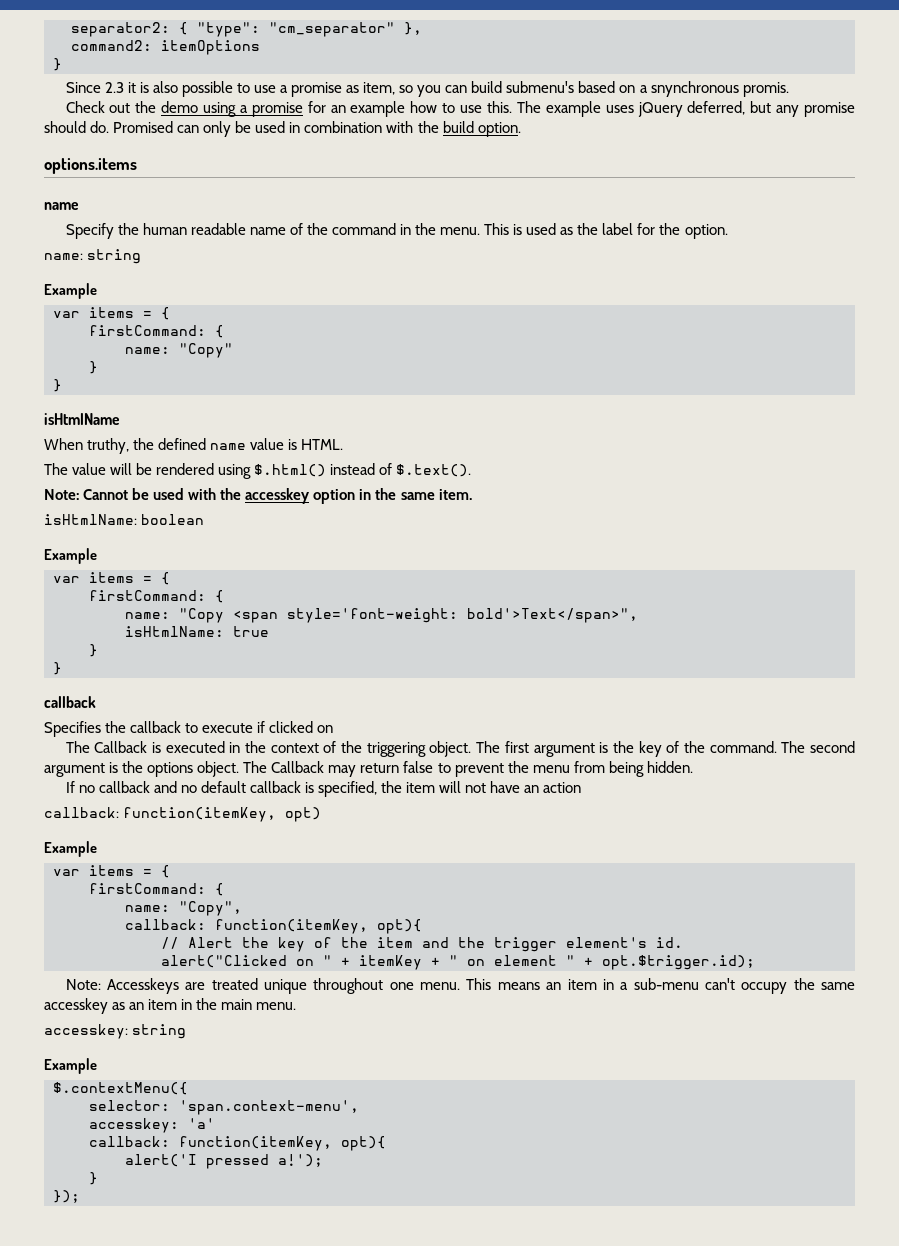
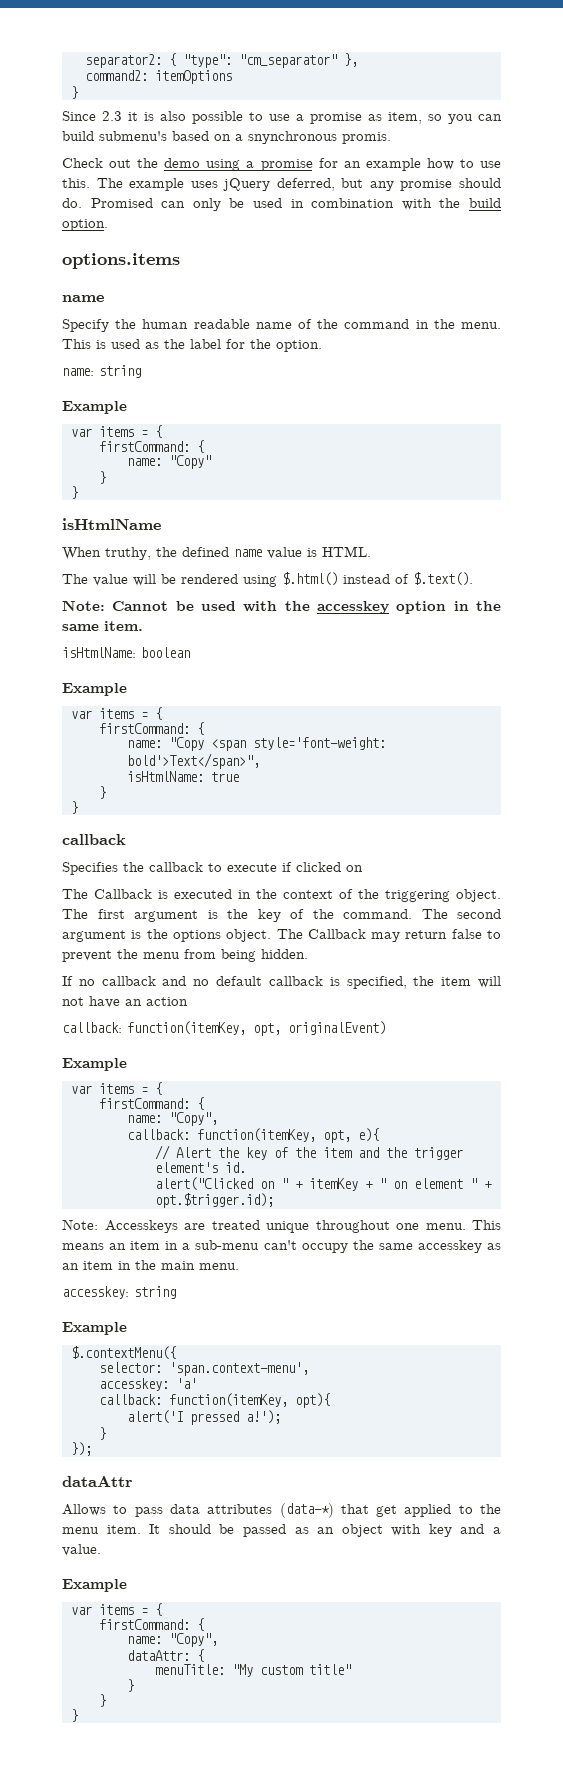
[285,807,322,822] opt) -> [253,1021,386,1036] opt, originalEvent)
[377,919,422,934] opt){ -> [323,1128,379,1143] opt, e){
(80, 1196) none -> [62,1476,133,1487] [62,1503,502,1518] [62,1524,501,1537] [62,1544,101,1556] [62,1579,127,1592] [71,1603,162,1616] [99,1618,204,1631] [127,1633,218,1647] [127,1649,204,1662] [155,1664,351,1677] [127,1679,134,1692] [99,1694,106,1707] [71,1709,78,1722] // dataAttr // Allows to pass data attributes (data-*) that get applied to the menu item. It should be passed as an object with key and a value. // Example // var items = { // firstCommand: { // name: "Copy", // dataAttr: { // menuTitle: "My custom title" // } // } // }

